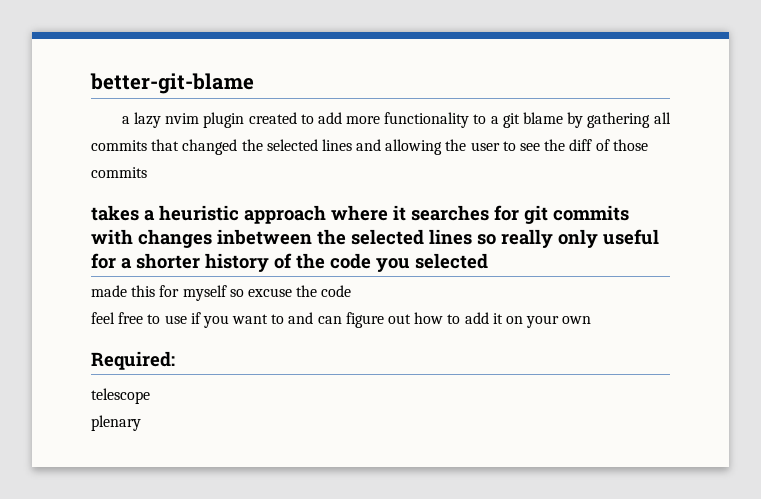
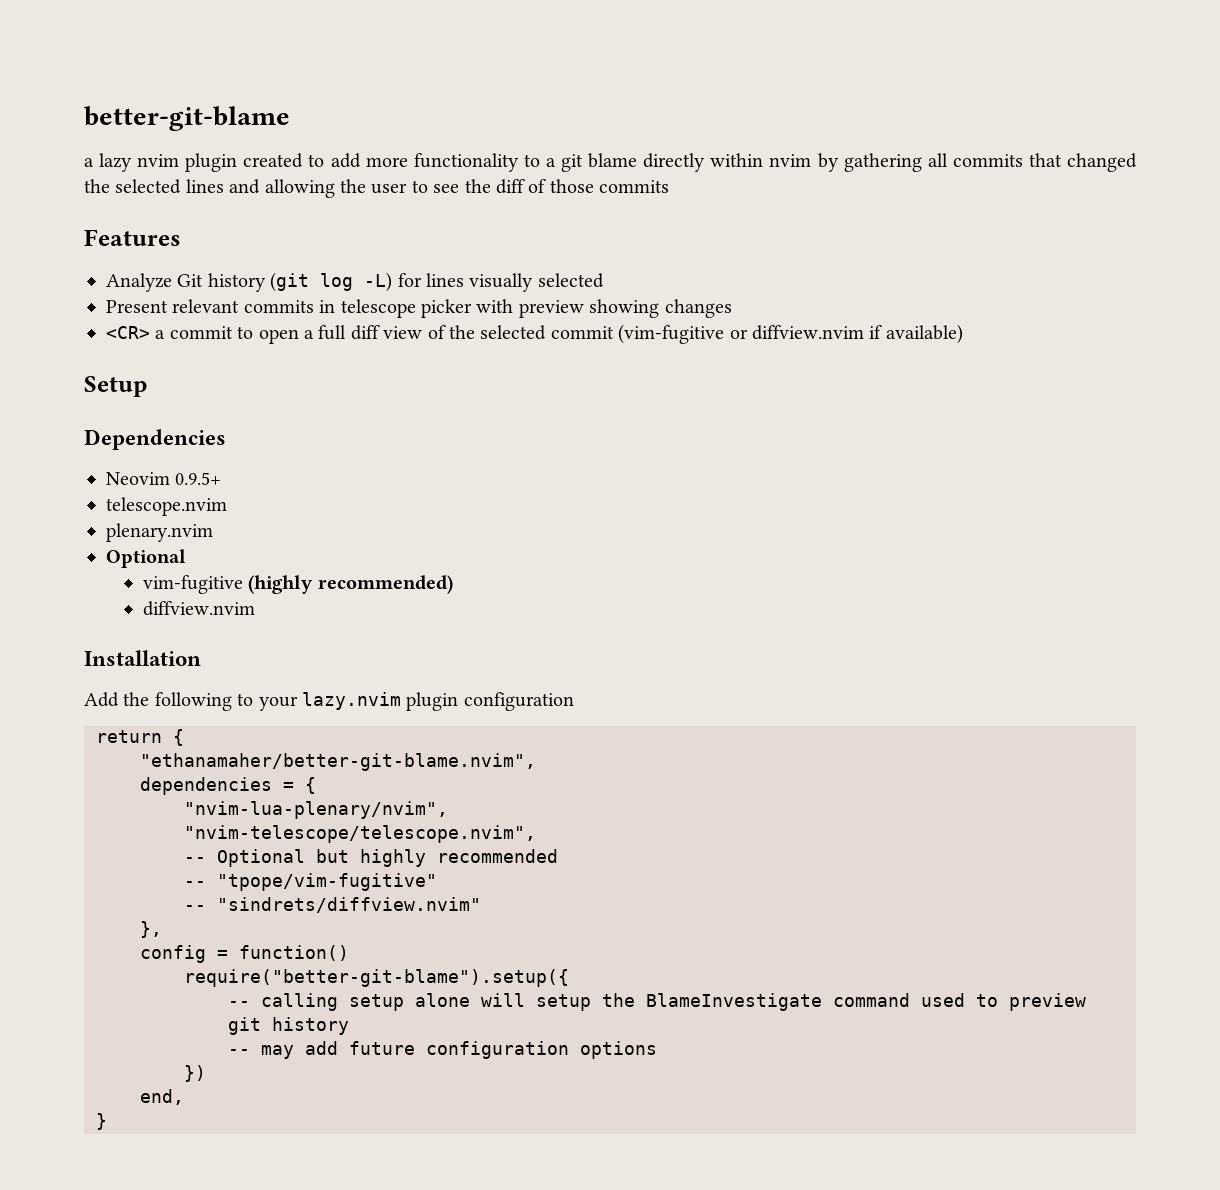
(563, 118) none -> [643,153,812,172] directly within nvim
[91,205,629,224] [91,229,659,248] [91,253,488,272] [91,285,352,301] [91,312,592,328] [91,351,175,370] [91,388,150,404] [91,415,141,431] takes a heuristic approach where it searches for git commits with changes inbetween the selected lines so really only useful for a shorter history of the code you selected // made this for myself so excuse the code // feel free to use if you want to and can figure out how to add it on your own // Required: // telescope // plenary -> [84,229,181,246] [106,272,604,292] [106,299,732,318] [106,324,963,344] [84,376,148,397] [84,429,226,450] [106,472,222,485] [106,497,227,516] [106,523,213,542] [106,549,186,568] [142,575,453,594] [142,601,255,616] [84,650,201,666] [84,692,574,711] [96,729,184,746] [140,753,536,771] [140,777,316,795] [184,801,448,819] [184,825,536,843] [184,849,558,867] [184,873,437,891] [184,897,481,913] [140,921,162,938] [140,945,349,963] [184,969,569,987] [228,993,1086,1011] [228,1017,349,1035] [228,1041,657,1059] [184,1065,206,1082] [140,1089,184,1105] [96,1113,107,1130] Features // Analyze Git history (git log -L) for lines visually selected // Present relevant commits in telescope picker with preview showing changes // <CR> a commit to open a full diff view of the selected commit (vim-fugitive or diffview.nvim if available) // Setup // Dependencies // Neovim 0.9.5+ // telescope.nvim // plenary.nvim // Optional // vim-fugitive (highly recommended) // diffview.nvim // Installation // Add the following to your lazy.nvim plugin configuration // return { // "ethanamaher/better-git-blame.nvim", // dependencies = { // "nvim-lua-plenary/nvim", // "nvim-telescope/telescope.nvim", // -- Optional but highly recommended // -- "tpope/vim-fugitive" // -- "sindrets/diffview.nvim" // }, // config = function() // require("better-git-blame").setup({ // -- calling setup alone will setup the BlameInvestigate command used to preview git history // -- may add future configuration options // }) // end, // }

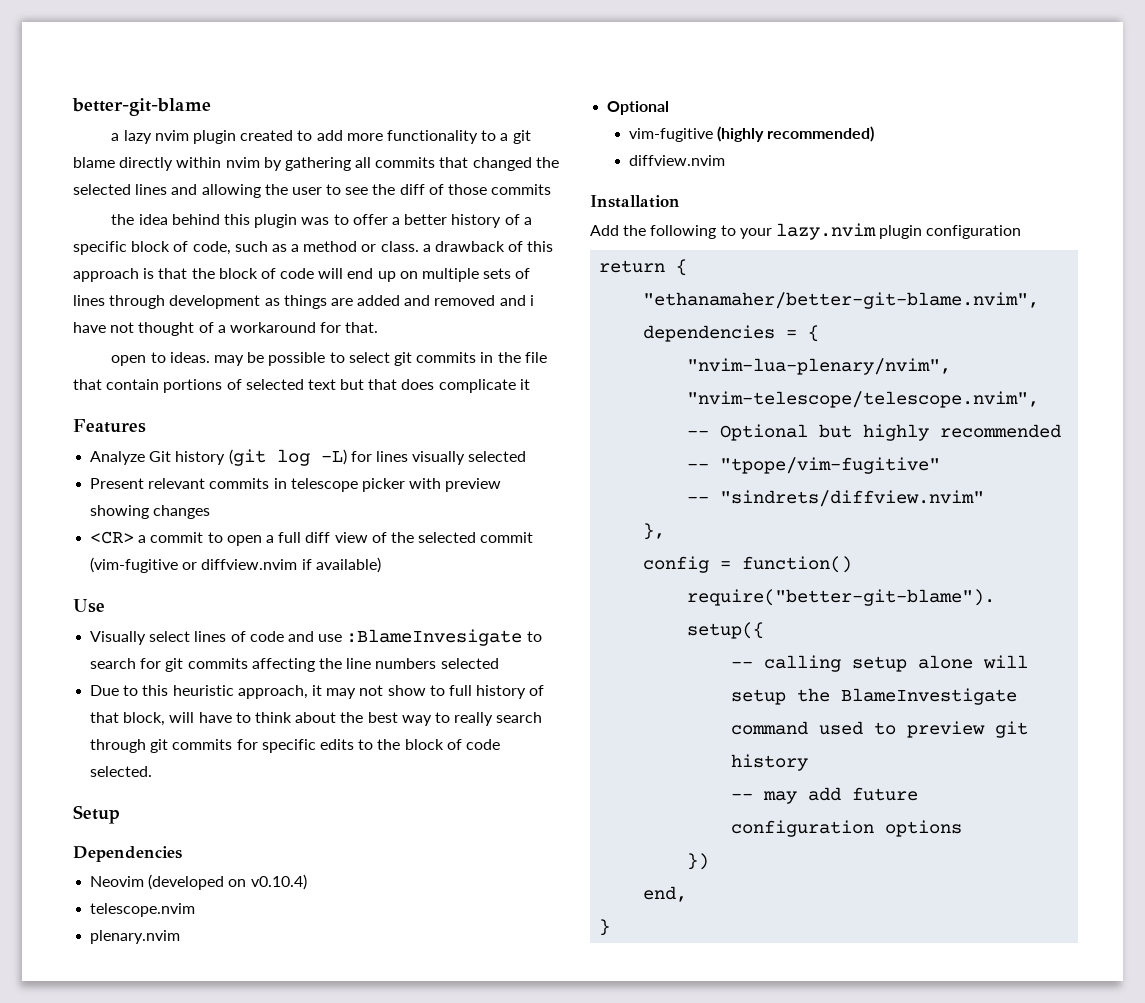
(670, 186) none -> [111,214,532,228] [73,241,554,255] [73,268,531,282] [73,295,534,309] [73,322,379,336] [111,352,547,366] [73,379,530,393] // the idea behind this plugin was to offer a better history of a specific block of code, such as a method or class. a drawback of this approach is that the block of code will end up on multiple sets of lines through development as things are added and removed and i have not thought of a workaround for that. // open to ideas. may be possible to select git commits in the file that contain portions of selected text but that does complicate it
(963, 334) none -> [73,599,105,613] [90,629,542,646] [90,658,499,672] [90,685,545,699] [90,712,543,726] [90,739,500,753] [90,766,153,777] // Use // Visually select lines of code and use :BlameInvesigate to search for git commits affecting the line numbers selected // Due to this heuristic approach, it may not show to full history of that block, will have to think about the best way to really search through git commits for specific edits to the block of code selected.
[175,472,222,485] 0.9.5+ -> [148,874,307,890] (developed on v0.10.4)

